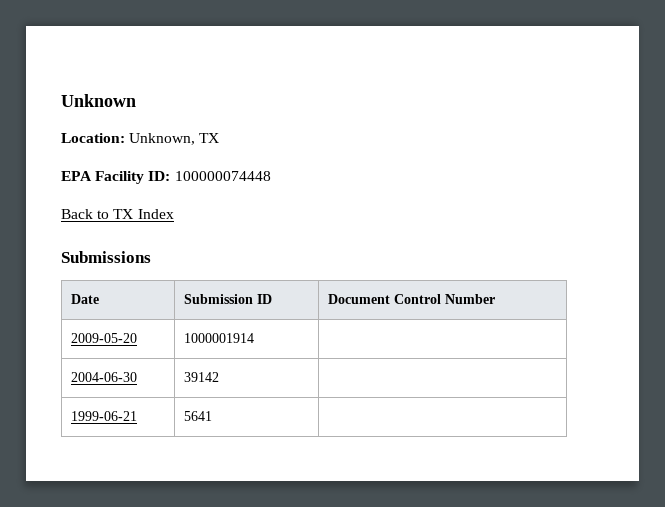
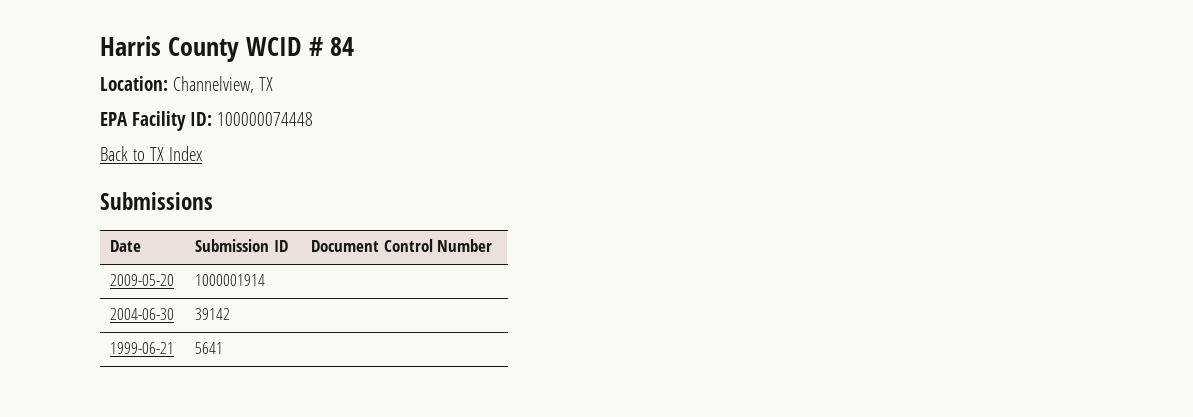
[61,94,136,107] Unknown -> [100,36,355,62] Harris County WCID # 84
[129,133,196,145] Unknown, -> [172,76,254,93] Channelview,

